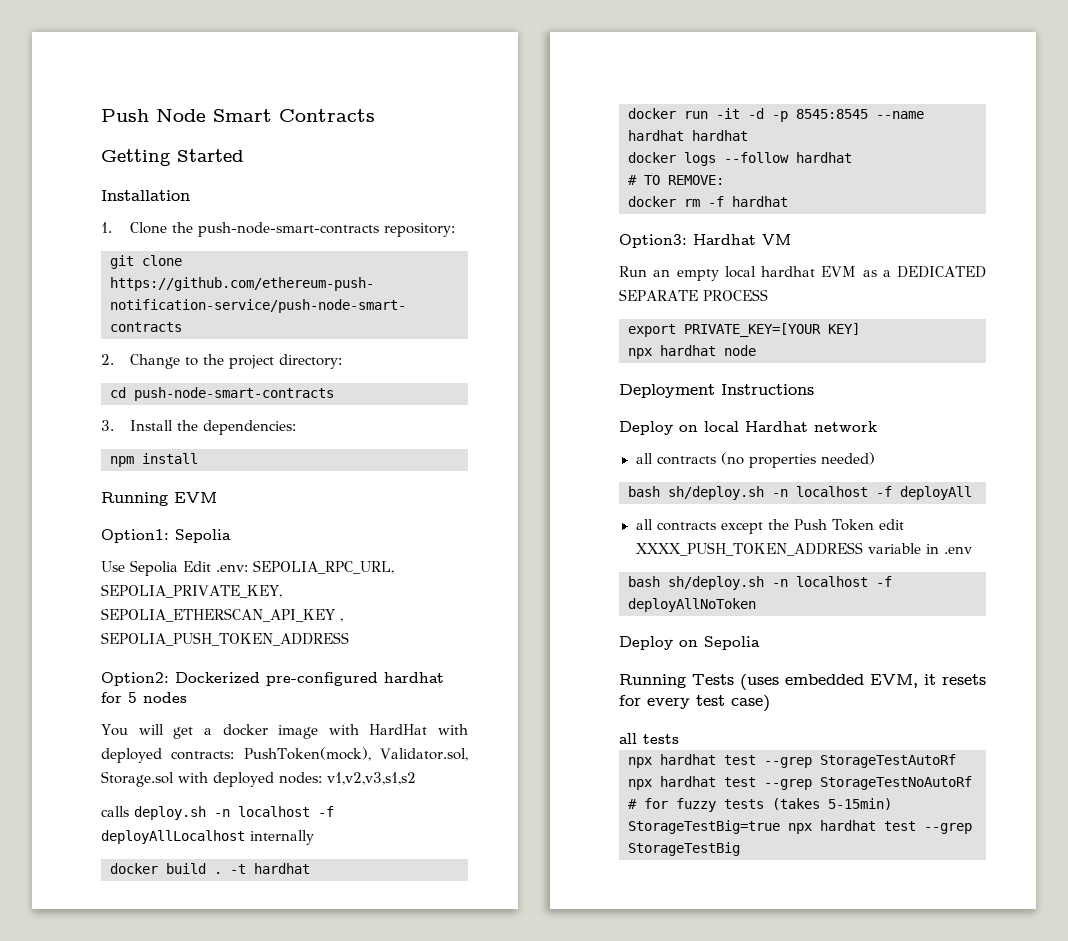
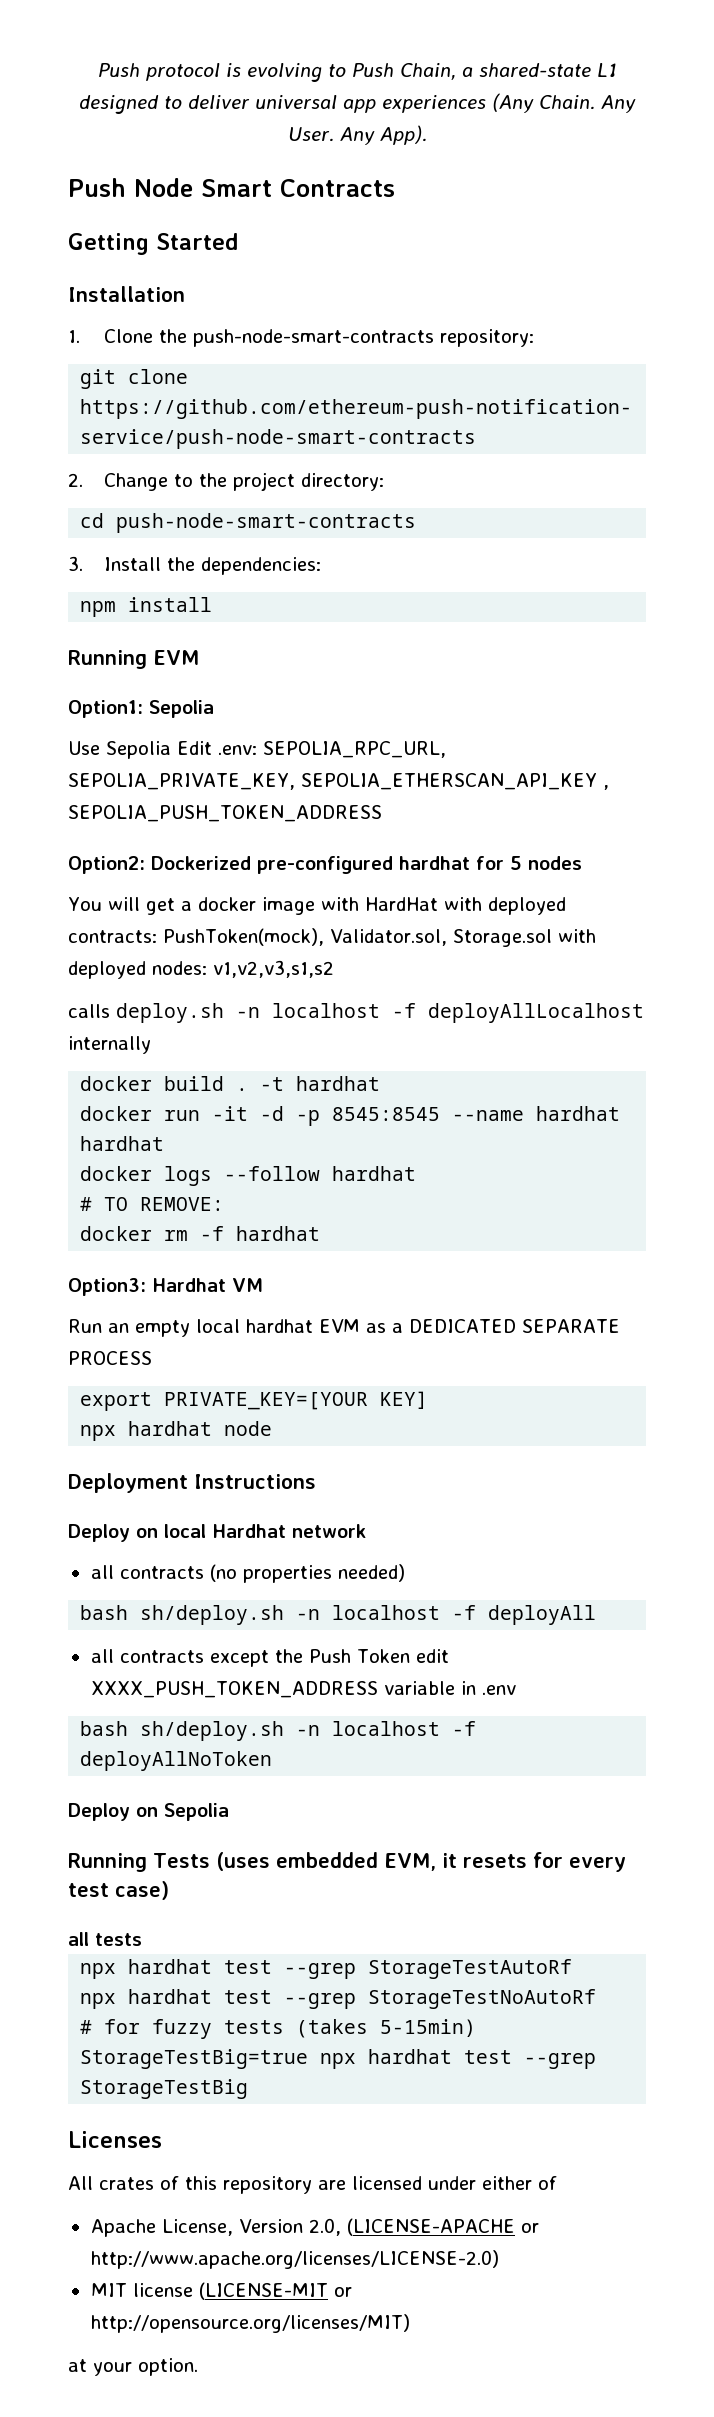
[101,109,149,122] Push -> [97,63,617,82] [79,93,636,114] [287,125,427,145] [68,178,126,197] Push protocol is evolving to Push Chain, a shared-state L1 designed to deliver universal app experiences (Any Chain. Any User. Any App). // Push
(740, 849) none -> [68,2131,162,2148] [68,2176,557,2194] [90,2218,539,2237] [90,2250,499,2269] [90,2282,352,2300] [90,2314,410,2333] [68,2358,198,2376] // Licenses // All crates of this repository are licensed under either of // Apache License, Version 2.0, (LICENSE-APACHE or http://www.apache.org/licenses/LICENSE-2.0) // MIT license (LICENSE-MIT or http://opensource.org/licenses/MIT) // at your option.

